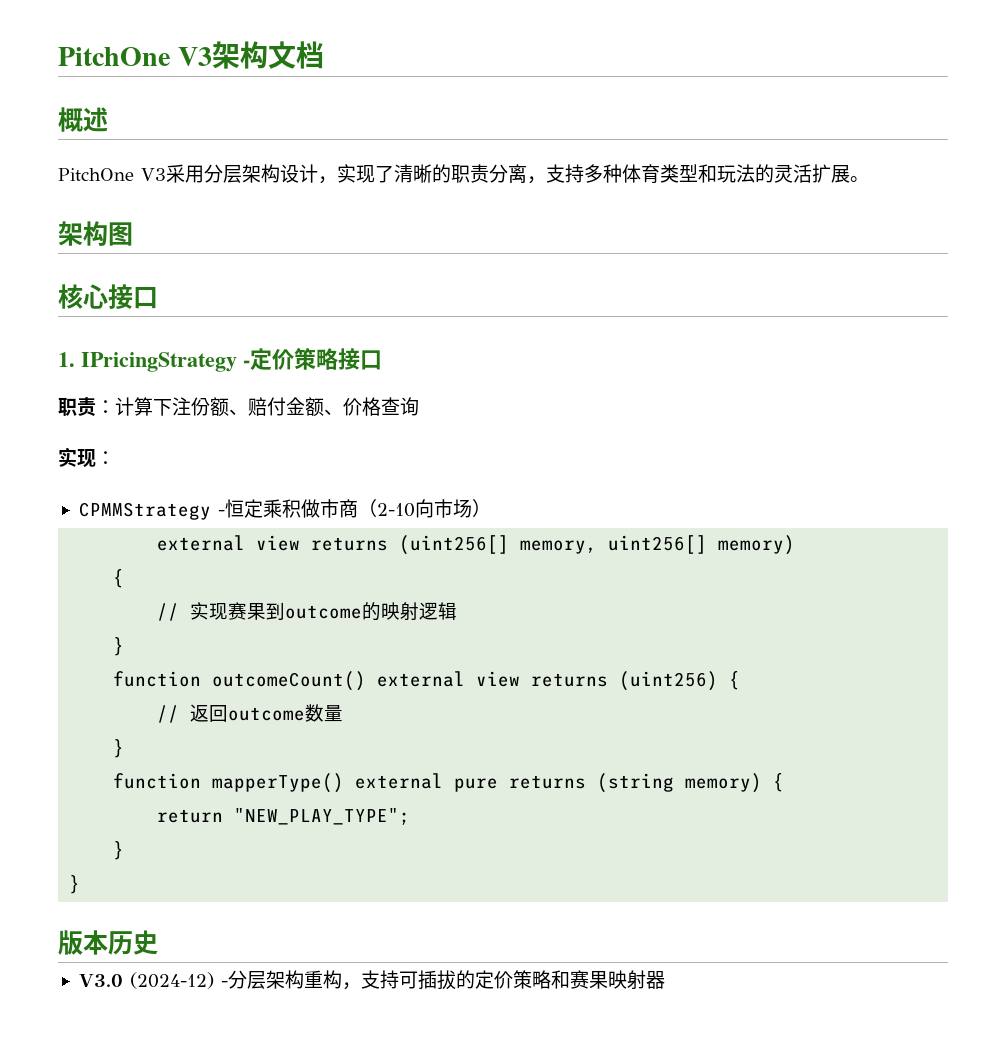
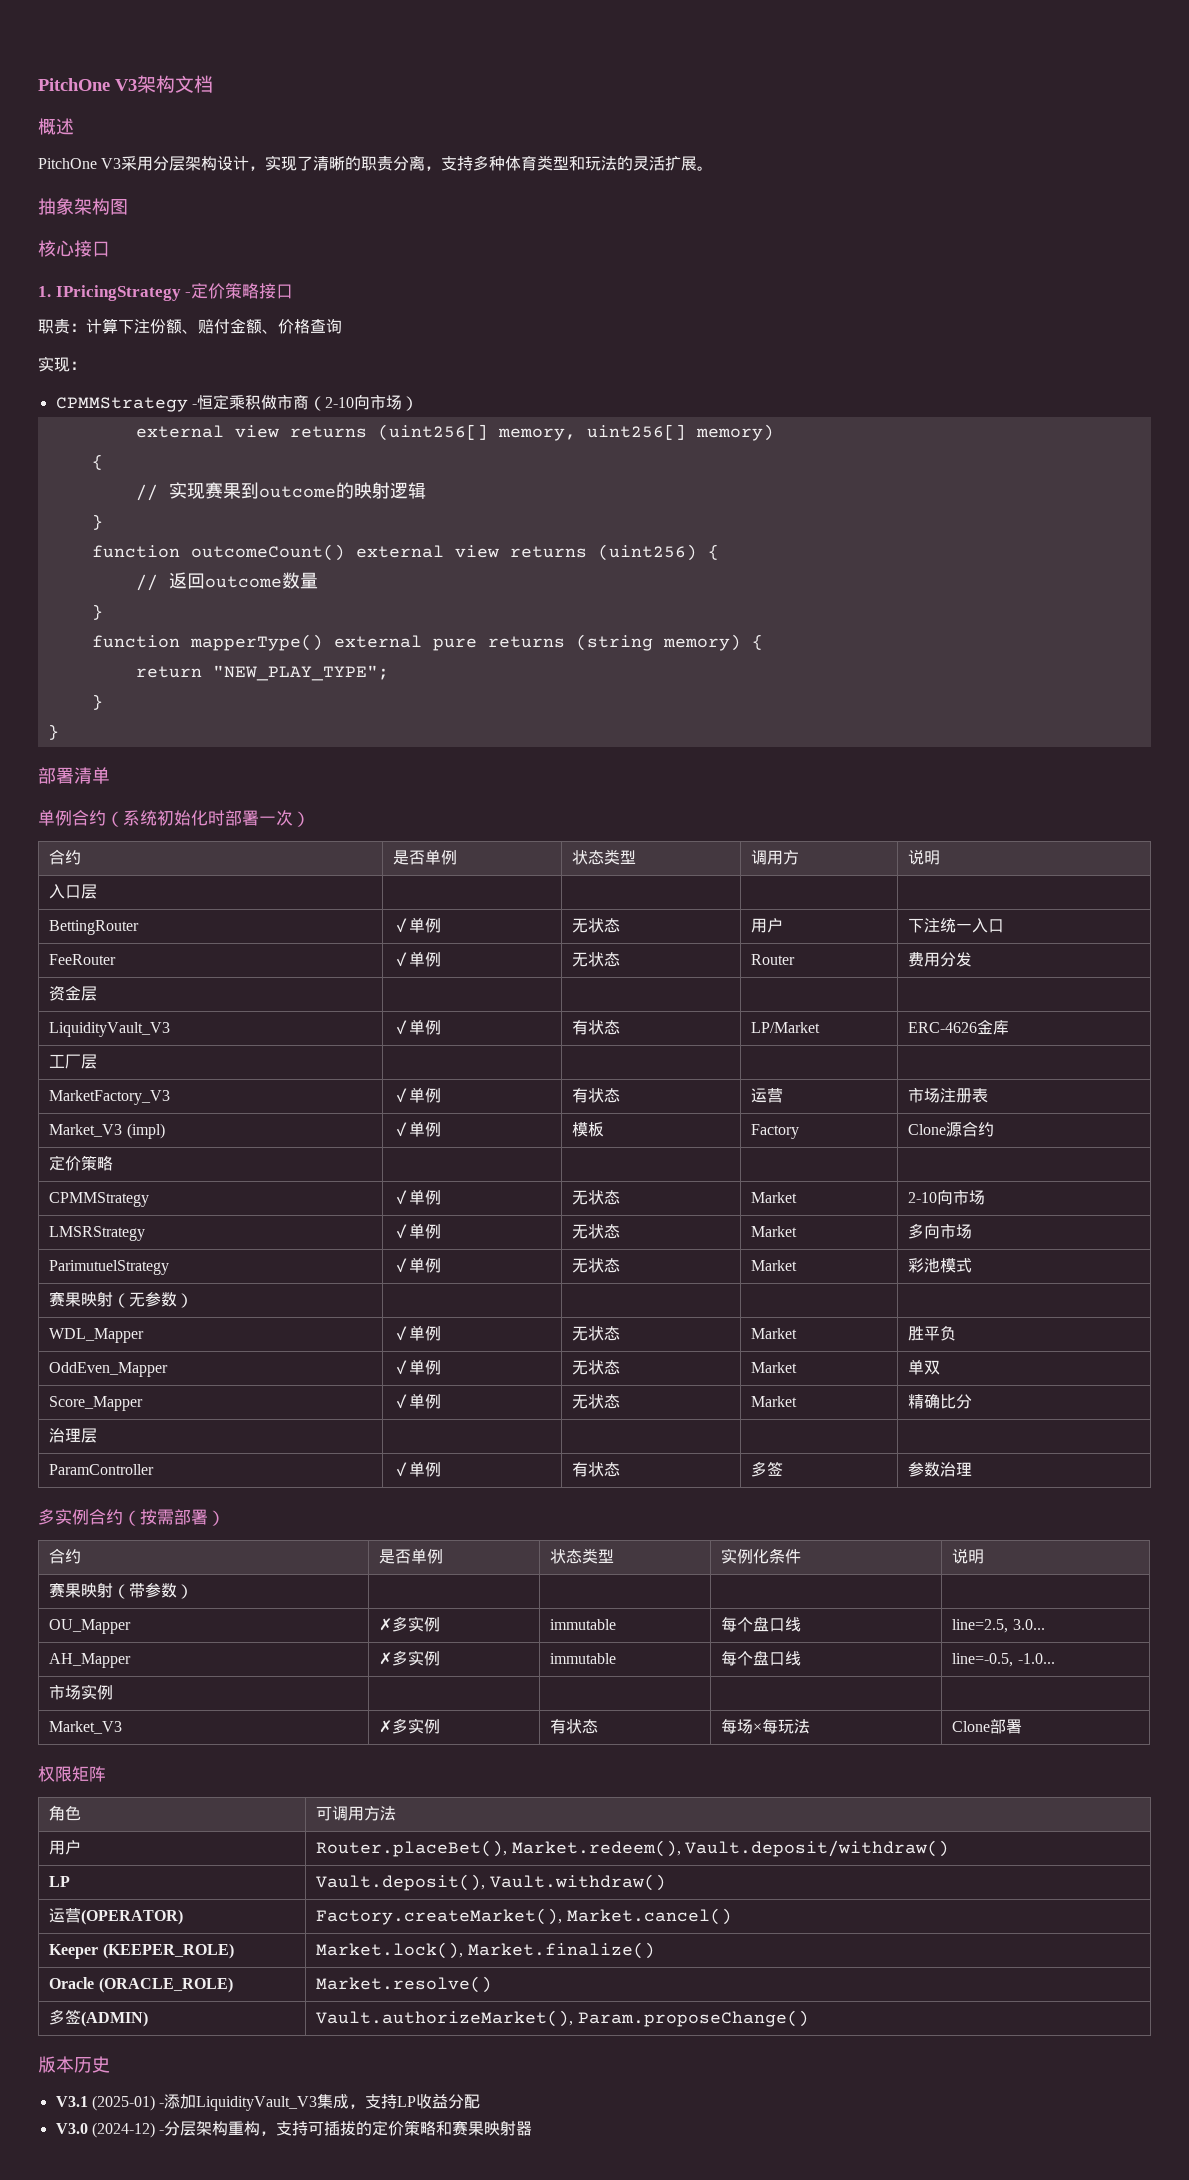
(869, 179) none -> [38,198,74,215] 抽象
[58,930,158,955] 版本历史 -> [38,767,110,784] [38,810,310,827] [49,849,82,865] [393,849,458,865] [572,849,637,865] [751,850,800,865] [908,849,941,865] [49,884,98,899] [49,920,140,935] [393,917,442,933] [572,918,621,933] [751,918,784,933] [908,918,1005,933] [49,954,117,965] [393,951,442,967] [572,952,621,967] [751,954,796,965] [908,952,973,967] [49,986,98,1001] [49,1022,171,1037] [393,1019,442,1035] [572,1020,621,1035] [751,1022,821,1033] [908,1020,1010,1035] [49,1054,98,1069] [49,1090,171,1105] [393,1087,442,1103] [572,1088,621,1103] [751,1088,784,1103] [908,1087,989,1103] [49,1123,165,1139] [393,1121,442,1137] [572,1122,605,1137] [751,1124,800,1139] [908,1121,995,1137] [49,1155,114,1171] [49,1192,150,1207] [393,1189,442,1205] [572,1190,621,1205] [751,1192,798,1203] [908,1189,986,1205] [49,1226,146,1241] [393,1223,442,1239] [572,1224,621,1239] [751,1226,798,1237] [908,1223,973,1239] [49,1260,170,1275] [393,1257,442,1273] [572,1258,621,1273] [751,1260,798,1271] [908,1258,973,1273] [49,1291,194,1308] [49,1328,145,1343] [393,1325,442,1341] [572,1326,621,1341] [751,1328,798,1339] [908,1326,957,1341] [49,1362,169,1377] [393,1359,442,1375] [572,1360,621,1375] [751,1362,798,1373] [908,1359,941,1375] [49,1396,144,1411] [393,1393,442,1409] [572,1394,621,1409] [751,1396,798,1407] [908,1394,973,1409] [49,1428,98,1443] [49,1464,155,1475] [393,1461,442,1477] [572,1462,621,1477] [751,1461,784,1477] [908,1462,973,1477] [38,1509,225,1526] [49,1548,82,1564] [379,1548,444,1564] [550,1548,615,1564] [721,1548,802,1564] [952,1548,985,1564] [49,1582,194,1599] [49,1619,132,1634] [379,1616,441,1632] [550,1619,617,1630] [721,1617,802,1632] [952,1619,1045,1633] [49,1653,132,1668] [379,1650,441,1666] [550,1653,617,1664] [721,1651,802,1666] [952,1653,1055,1667] [49,1684,114,1700] [49,1721,123,1734] [379,1718,441,1734] [550,1719,599,1734] [721,1719,811,1734] [952,1719,1023,1734] [38,1766,106,1782] [49,1805,82,1821] [316,1806,397,1821] [49,1840,82,1855] [316,1840,949,1857] [49,1876,71,1887] [316,1874,666,1891] [49,1908,184,1925] [316,1908,732,1925] [49,1943,234,1959] [316,1942,655,1959] [49,1977,233,1993] [316,1976,493,1993] [49,2009,149,2027] [316,2010,809,2027] [38,2056,110,2073] [55,2093,481,2111] 部署清单 // 单例合约（系统初始化时部署一次） // 合约 | 是否单例 | 状态类型 | 调用方 | 说明 // 入口层 | | | | // BettingRouter | ✓单例 | 无状态 | 用户 | 下注统一入口 // FeeRouter | ✓单例 | 无状态 | Router | 费用分发 // 资金层 | | | | // LiquidityVault_V3 | ✓单例 | 有状态 | LP/Market | ERC-4626金库 // 工厂层 | | | | // MarketFactory_V3 | ✓单例 | 有状态 | 运营 | 市场注册表 // Market_V3 (impl) | ✓单例 | 模板 | Factory | Clone源合约 // 定价策略 | | | | // CPMMStrategy | ✓单例 | 无状态 | Market | 2-10向市场 // LMSRStrategy | ✓单例 | 无状态 | Market | 多向市场 // ParimutuelStrategy | ✓单例 | 无状态 | Market | 彩池模式 // 赛果映射（无参数） | | | | // WDL_Mapper | ✓单例 | 无状态 | Market | 胜平负 // OddEven_Mapper | ✓单例 | 无状态 | Market | 单双 // Score_Mapper | ✓单例 | 无状态 | Market | 精确比分 // 治理层 | | | | // ParamController | ✓单例 | 有状态 | 多签 | 参数治理 // 多实例合约（按需部署） // 合约 | 是否单例 | 状态类型 | 实例化条件 | 说明 // 赛果映射（带参数） | | | | // OU_Mapper | ✗多实例 | immutable | 每个盘口线 | line=2.5, 3.0... // AH_Mapper | ✗多实例 | immutable | 每个盘口线 | line=-0.5, -1.0... // 市场实例 | | | | // Market_V3 | ✗多实例 | 有状态 | 每场×每玩法 | Clone部署 // 权限矩阵 // 角色 | 可调用方法 // 用户 | Router.placeBet(), Market.redeem(), Vault.deposit/withdraw() // LP | Vault.deposit(), Vault.withdraw() // 运营(OPERATOR) | Factory.createMarket(), Market.cancel() // Keeper (KEEPER_ROLE) | Market.lock(), Market.finalize() // Oracle (ORACLE_ROLE) | Market.resolve() // 多签(ADMIN) | Vault.authorizeMarket(), Param.proposeChange() // 版本历史 // V3.1 (2025-01) -添加LiquidityVault_V3集成，支持LP收益分配

